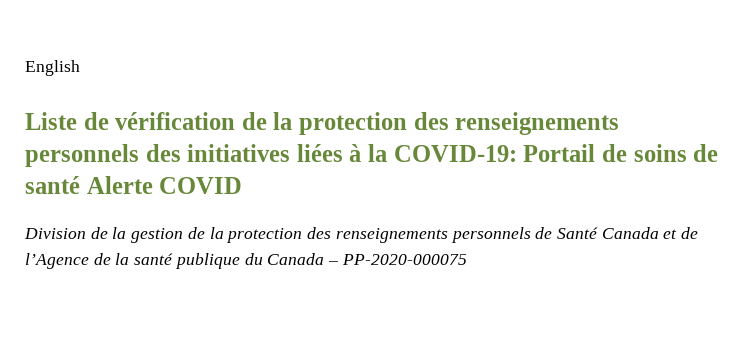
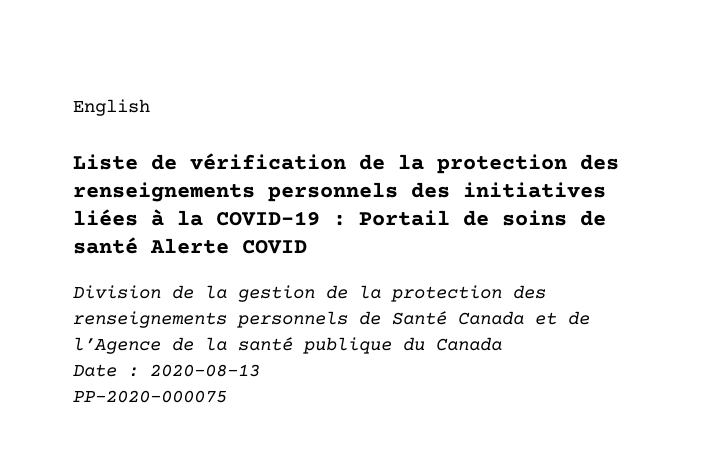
[393,145,517,162] COVID-19: -> [216,211,346,226] COVID-19 :
[328,261,339,265] – -> [73,364,260,377] // Date : 2020-08-13 //

